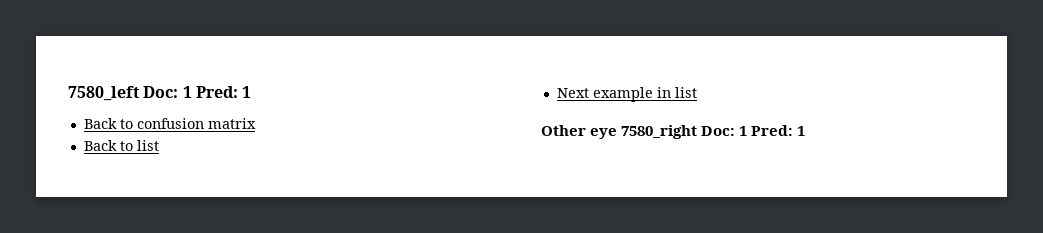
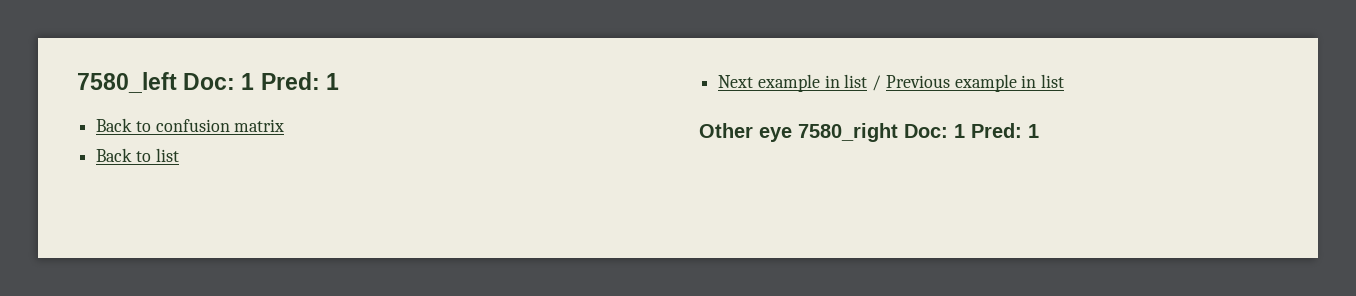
(697, 92) none -> [872,74,1065,92] / Previous example in list

